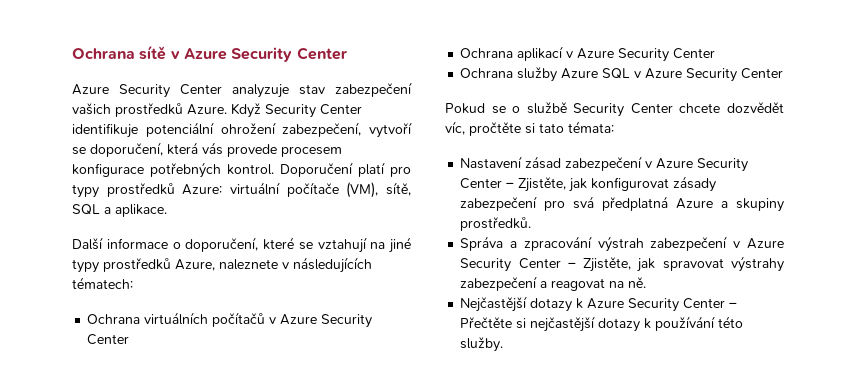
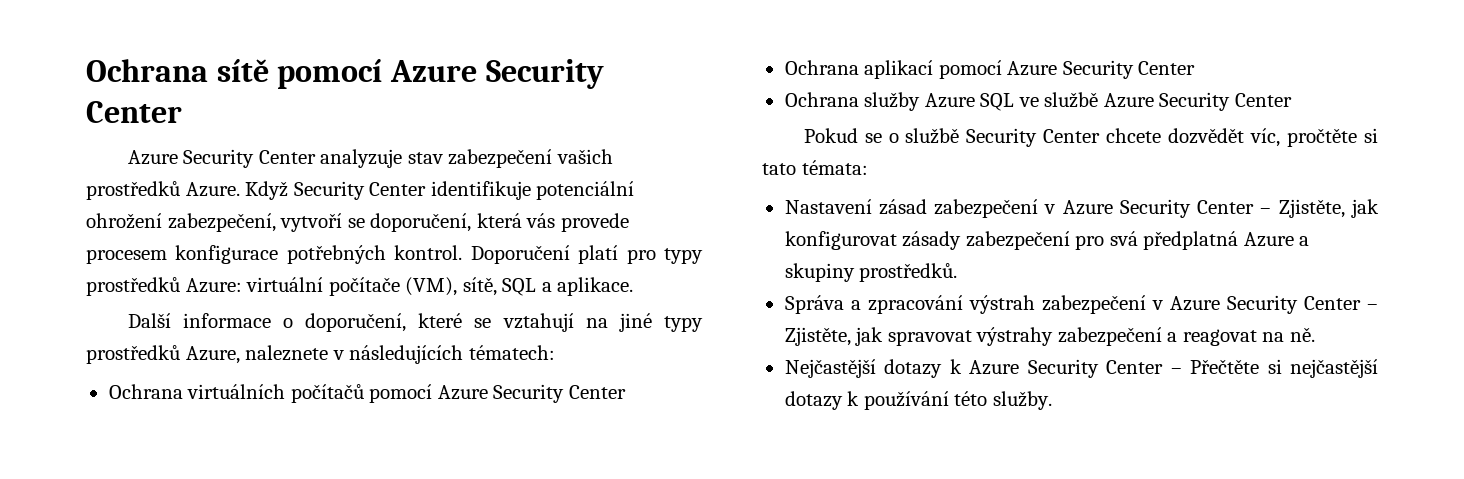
[170,51,180,59] v -> [277,59,383,89] pomocí
[269,317,277,324] v -> [369,384,433,403] pomocí
[566,51,574,58] v -> [938,60,1002,79] pomocí
[634,71,642,78] v -> [1018,92,1099,108] ve službě

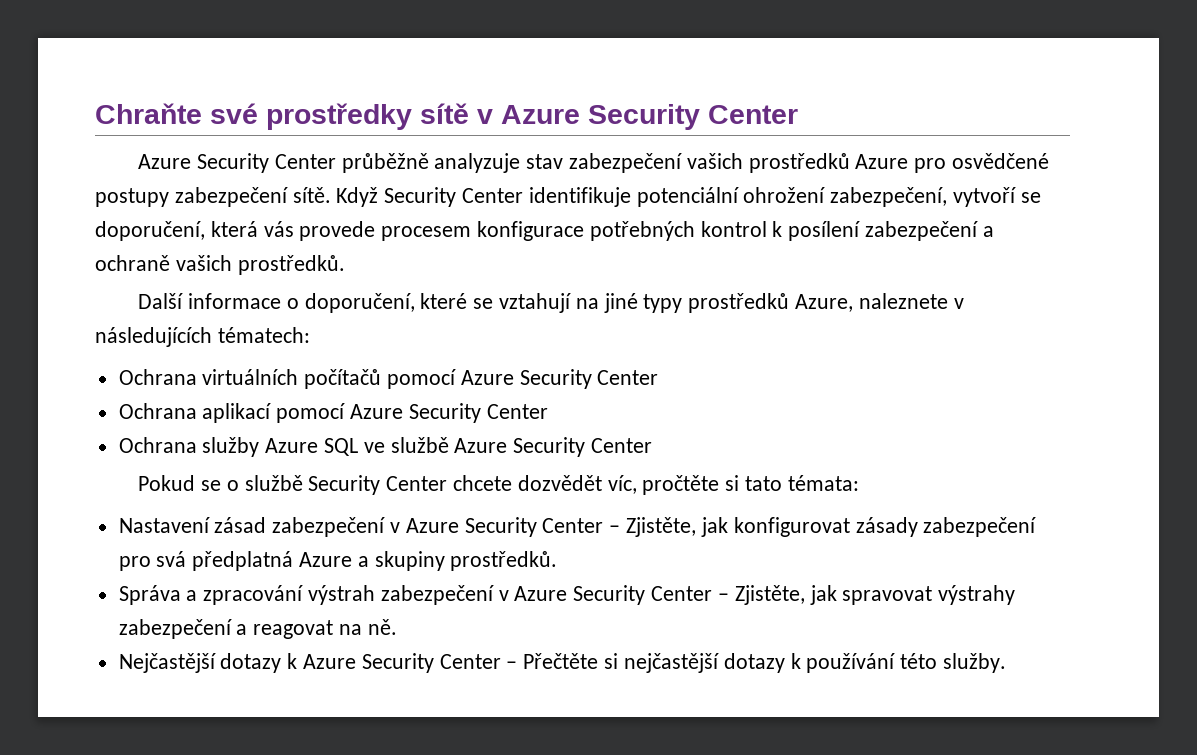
[86,59,383,89] Ochrana sítě pomocí -> [95,103,493,130] Chraňte své prostředky sítě v
(316, 157) none -> [341,153,429,173] průběžně
[185,182,240,197] Azure. -> [855,153,1049,173] [95,187,331,207] Azure pro osvědčené postupy zabezpečení sítě.
[394,245,704,264] [86,277,634,296] kontrol. Doporučení platí pro typy prostředků Azure: virtuální počítače (VM), sítě, SQL a aplikace. -> [700,221,994,241] [95,255,345,275] kontrol k posílení zabezpečení a ochraně vašich prostředků.

